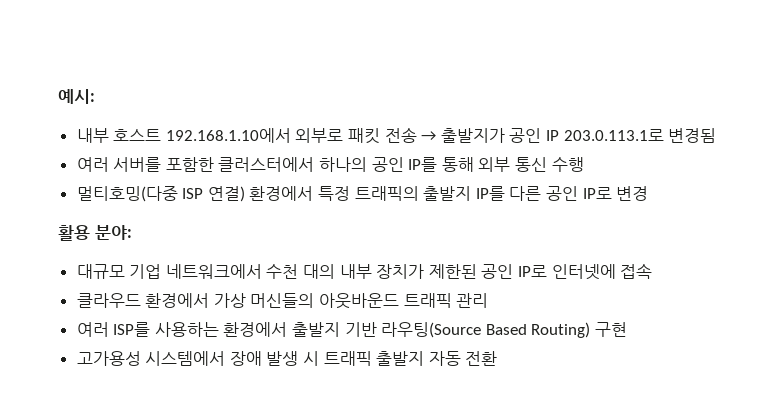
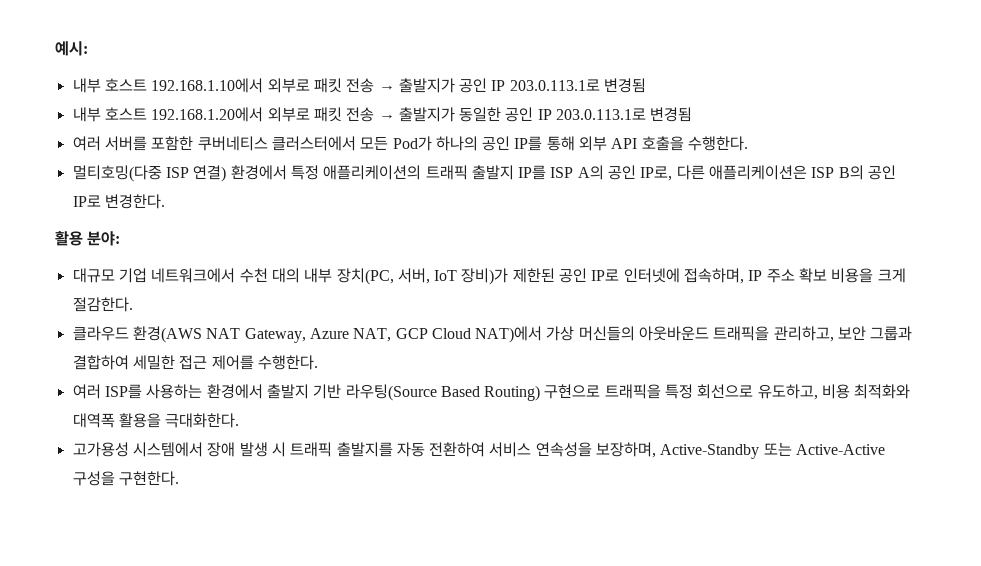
(717, 135) none -> [72,107,693,122] // 내부 호스트 192.168.1.20에서 외부로 패킷 전송 → 출발지가 동일한 공인 IP 203.0.113.1로 변경됨
[218,157,315,172] 클러스터에서 -> [197,136,432,151] 쿠버네티스 클러스터에서 모든 Pod가
[515,157,584,172] 통신 수행 -> [611,136,749,151] API 호출을 수행한다.
[354,186,649,201] 트래픽의 출발지 IP를 다른 공인 IP로 변경 -> [323,165,897,181] [72,194,165,209] 애플리케이션의 트래픽 출발지 IP를 ISP A의 공인 IP로, 다른 애플리케이션은 ISP B의 공인 IP로 변경한다.
[376,263,653,280] [76,293,489,309] 장치가 제한된 공인 IP로 인터넷에 접속 // 클라우드 환경에서 가상 머신들의 아웃바운드 트래픽 관리 -> [336,268,906,285] [72,297,133,312] [72,326,913,343] [72,355,318,370] 장치(PC, 서버, IoT 장비)가 제한된 공인 IP로 인터넷에 접속하며, IP 주소 확보 비용을 크게 절감한다. // 클라우드 환경(AWS NAT Gateway, Azure NAT, GCP Cloud NAT)에서 가상 머신들의 아웃바운드 트래픽을 관리하고, 보안 그룹과 결합하여 세밀한 접근 제어를 수행한다.
[595,322,628,337] 구현 -> [544,384,911,400] [72,413,240,428] 구현으로 트래픽을 특정 회선으로 유도하고, 비용 최적화와 대역폭 활용을 극대화한다.
[376,351,498,366] 출발지 자동 전환 -> [336,442,886,459] [72,471,179,486] 출발지를 자동 전환하여 서비스 연속성을 보장하며, Active-Standby 또는 Active-Active 구성을 구현한다.

